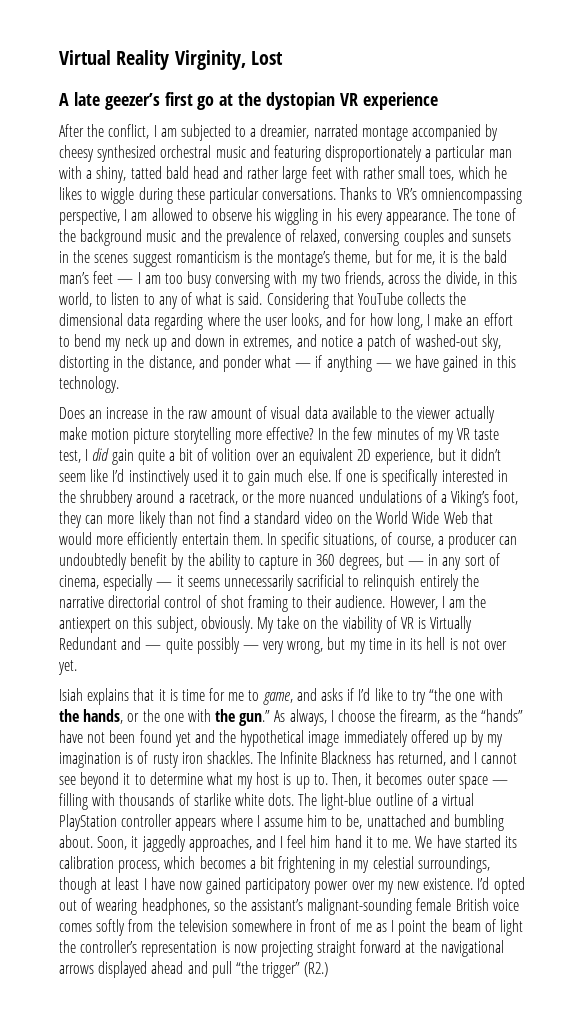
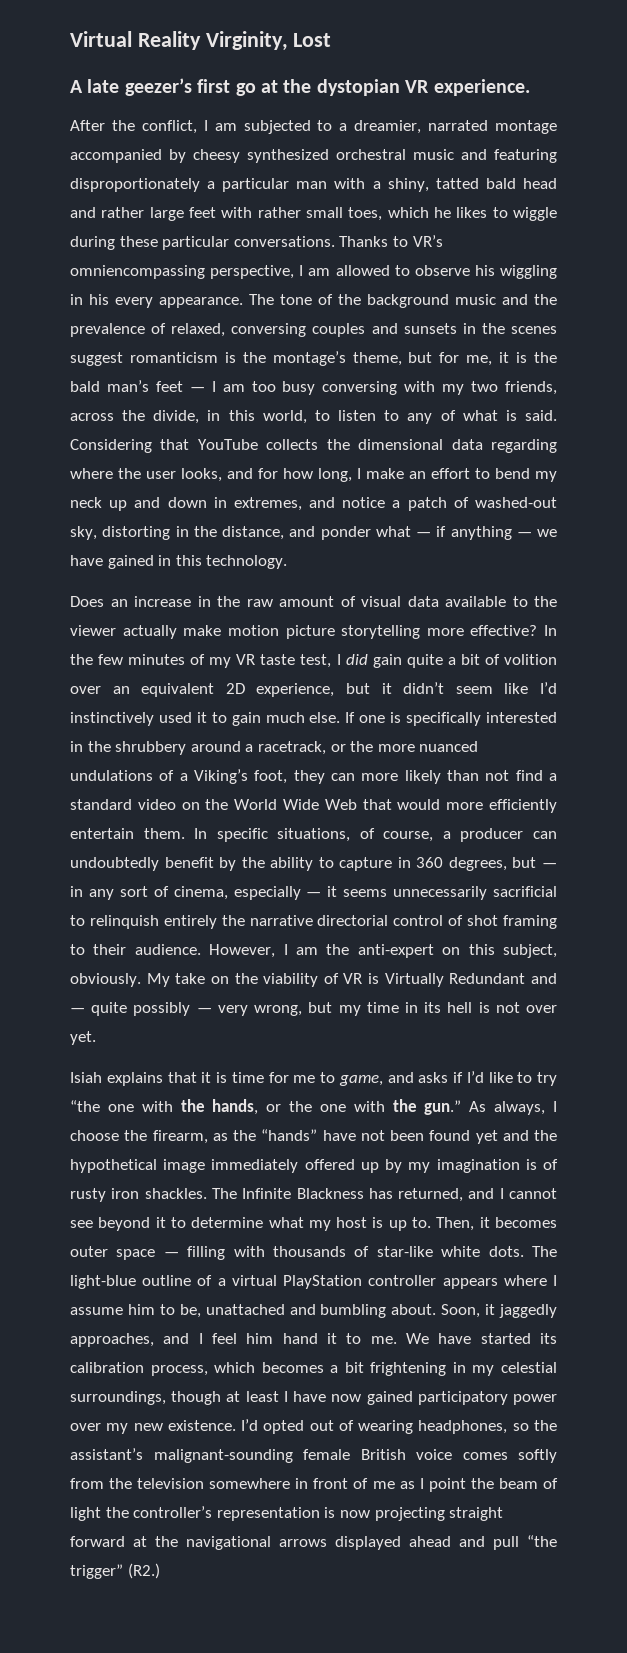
[362,92,438,110] experience -> [433,79,530,96] experience.
[59,617,111,633] antiexpert -> [357,944,434,958] anti-expert
[193,793,231,806] starlike -> [376,1246,433,1257] star-like

